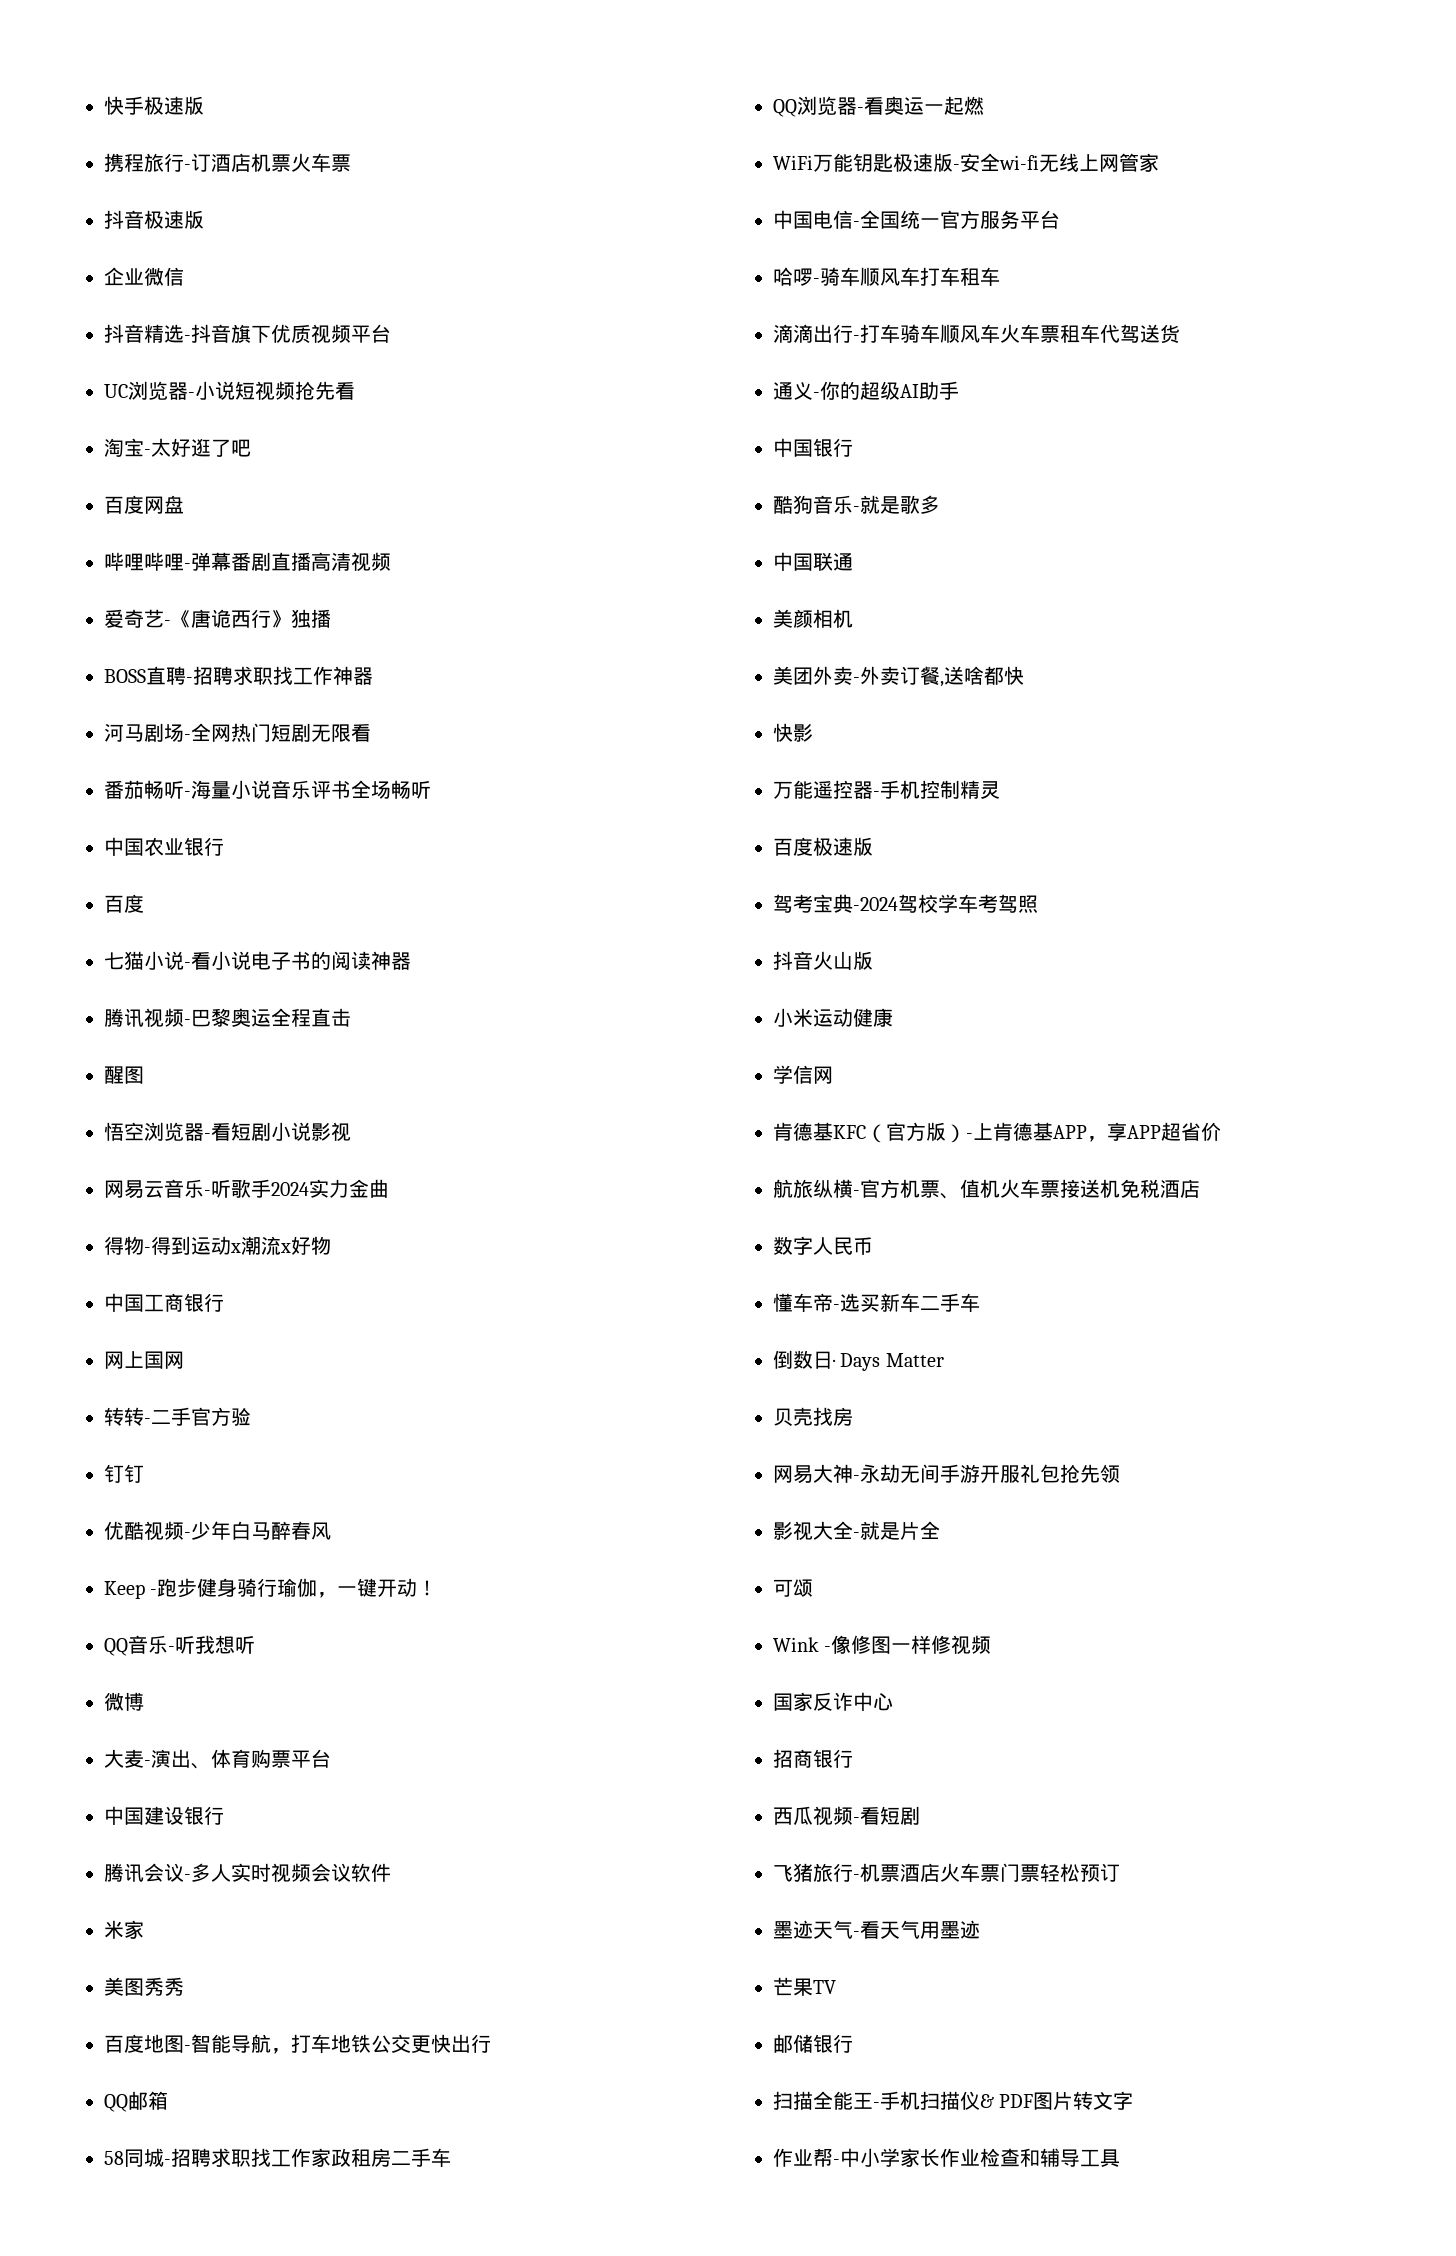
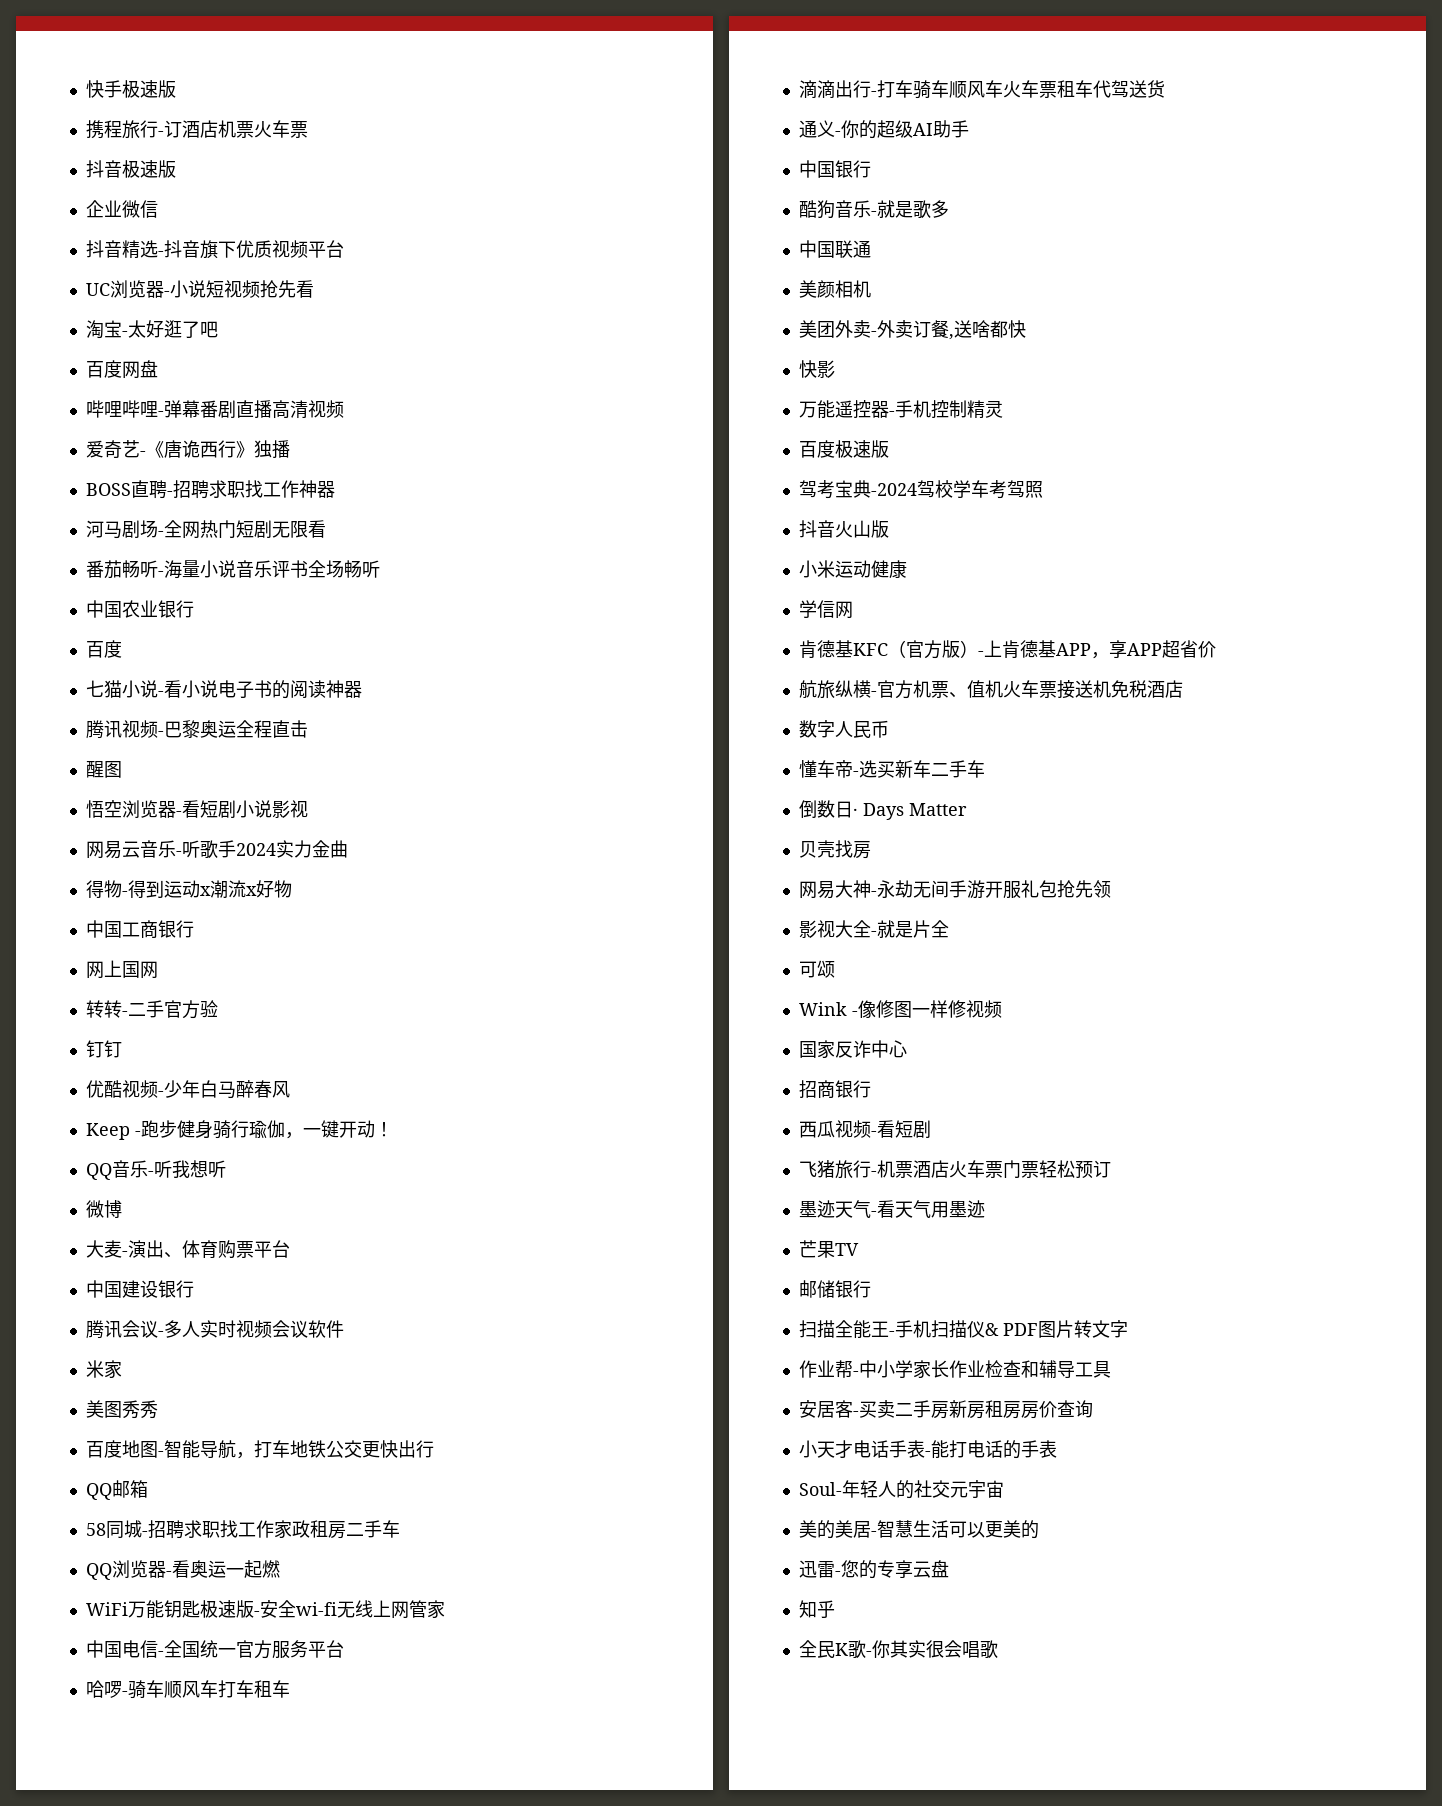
(1120, 2158) none -> [798,1400,1093,1419] [798,1440,1057,1459] [798,1480,1004,1499] [798,1520,1039,1539] [798,1560,949,1579] [798,1600,835,1618] [798,1640,998,1659] // 安居客-买卖二手房新房租房房价查询 // 小天才电话手表-能打电话的手表 // Soul-年轻人的社交元宇宙 // 美的美居-智慧生活可以更美的 // 迅雷-您的专享云盘 // 知乎 // 全民K歌-你其实很会唱歌

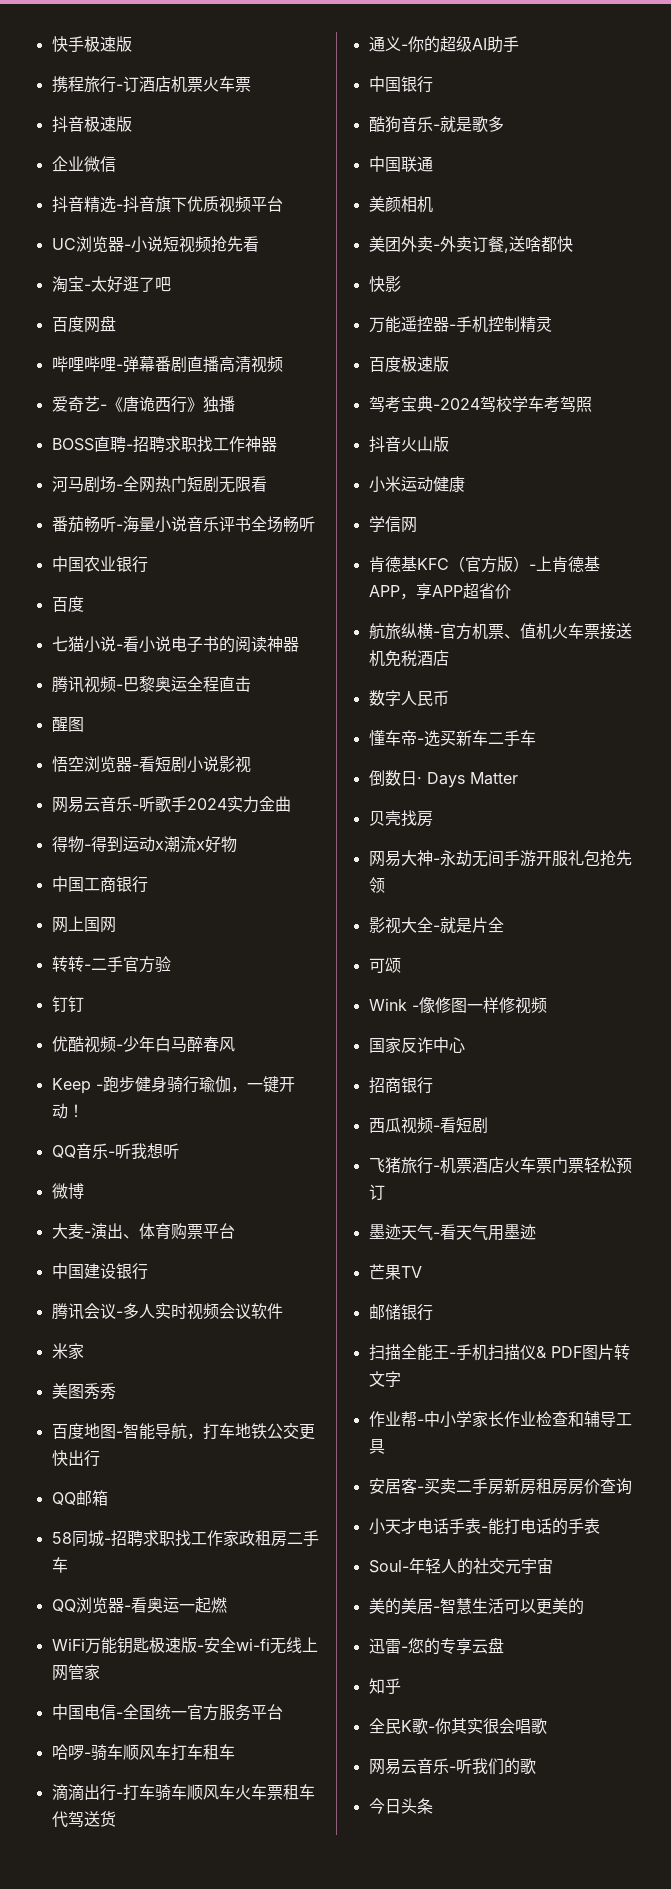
(998, 1649) none -> [368,1758,536,1775] [368,1798,433,1814] // 网易云音乐-听我们的歌 // 今日头条

